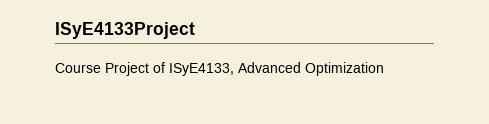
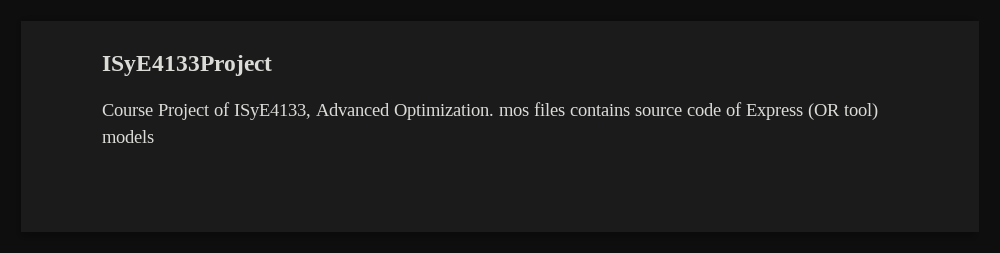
[305,62,384,76] Optimization -> [394,102,878,120] [102,130,154,143] Optimization. mos files contains source code of Express (OR tool) models

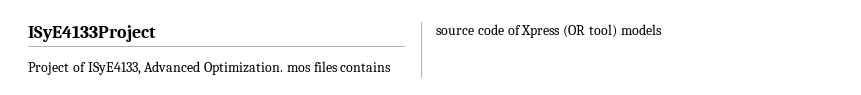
[102,104,153,116] Course -> (156, 33) none
[746,104,803,120] Express -> [521,25,561,38] Xpress

